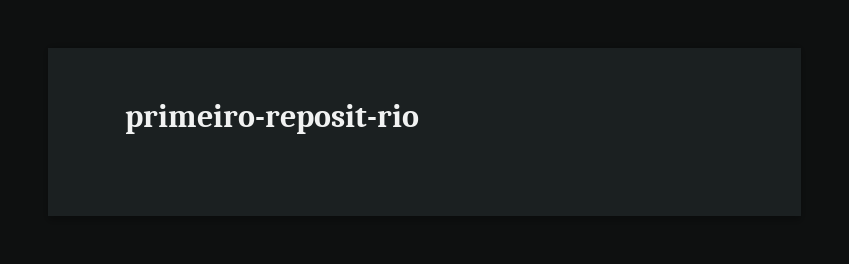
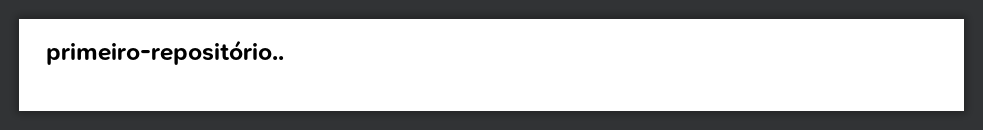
[125,104,419,134] primeiro-reposit-rio -> [46,40,284,65] primeiro-repositório..

